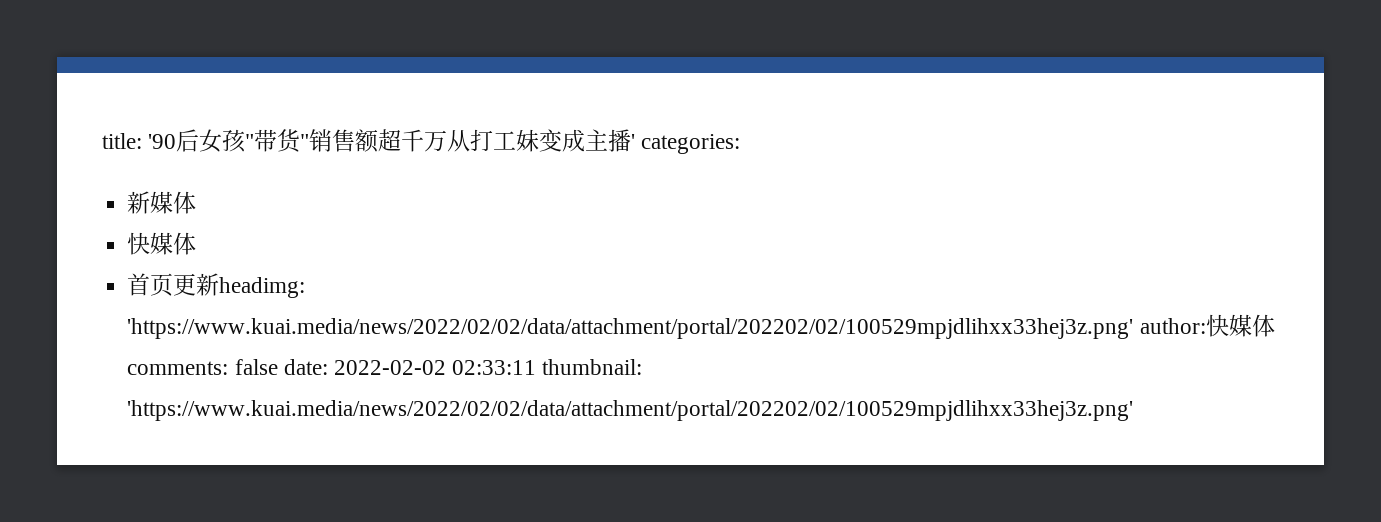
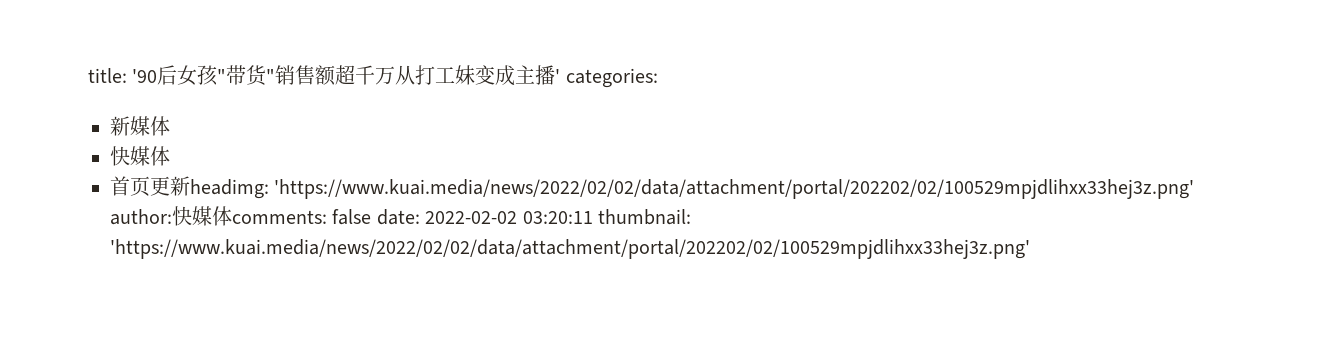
[452,360,537,375] 02:33:11 -> [522,211,593,224] 03:20:11

